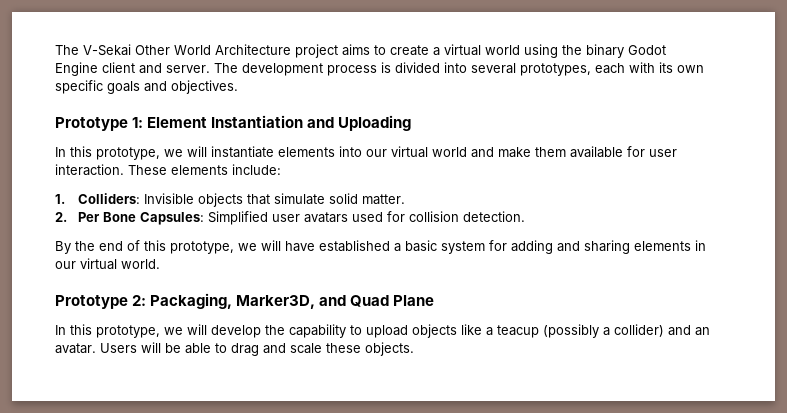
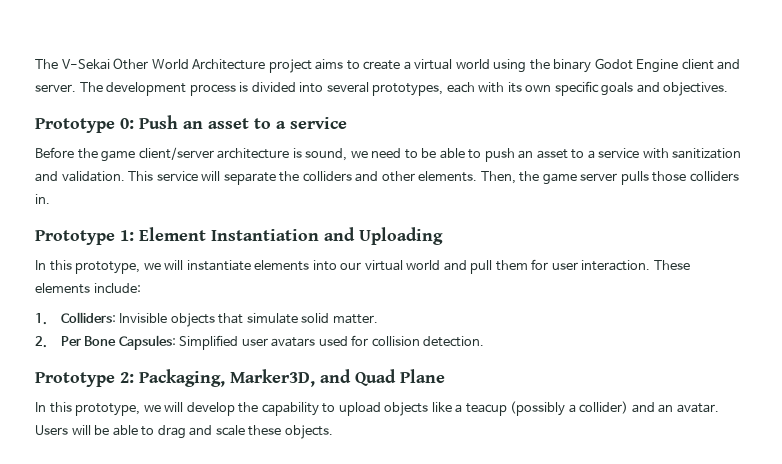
(238, 87) none -> [35,115,347,133] [35,147,742,162] [35,171,739,185] [35,194,50,204] // Prototype 0: Push an asset to a service // Before the game client/server architecture is sound, we need to be able to push an asset to a service with sanitization and validation. This service will separate the colliders and other elements. Then, the game server pulls those colliders in.
[498,146,623,158] make them available -> [470,260,528,274] pull them
[55,240,706,254] [55,258,160,270] // By the end of this prototype, we will have established a basic system for adding and sharing elements in our virtual world. -> (485, 341) none

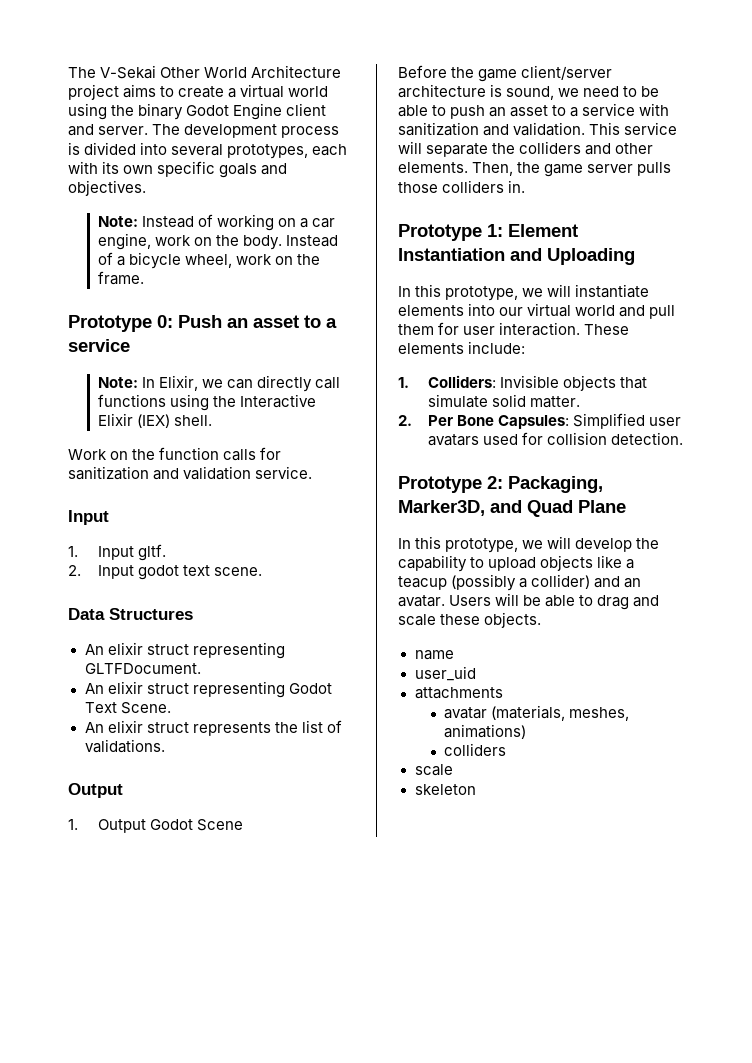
(729, 89) none -> [97,214,336,231] [97,233,339,250] [97,252,321,269] [97,271,144,285] // Note: Instead of working on a car engine, work on the body. Instead of a bicycle wheel, work on the frame.
(347, 123) none -> [97,375,341,392] [97,394,316,411] [97,413,212,428] [68,447,282,461] [68,466,313,480] [68,510,109,525] [68,544,166,561] [68,565,262,580] [68,608,193,620] [84,642,285,659] [84,663,201,674] [84,681,332,698] [84,702,171,714] [84,720,342,736] [84,739,165,753] [68,783,123,798] [68,819,243,833] // Note: In Elixir, we can directly call functions using the Interactive Elixir (IEX) shell. // Work on the function calls for sanitization and validation service. // Input // 1. Input gltf. // 2. Input godot text scene. // Data Structures // An elixir struct representing GLTFDocument. // An elixir struct representing Godot Text Scene. // An elixir struct represents the list of validations. // Output // 1. Output Godot Scene
(333, 432) none -> [414,650,454,660] [414,666,476,681] [414,687,503,699] [444,705,630,721] [444,724,527,739] [444,743,507,756] [414,764,453,776] [414,784,476,795] // name // user_uid // attachments // avatar (materials, meshes, animations) // colliders // scale // skeleton

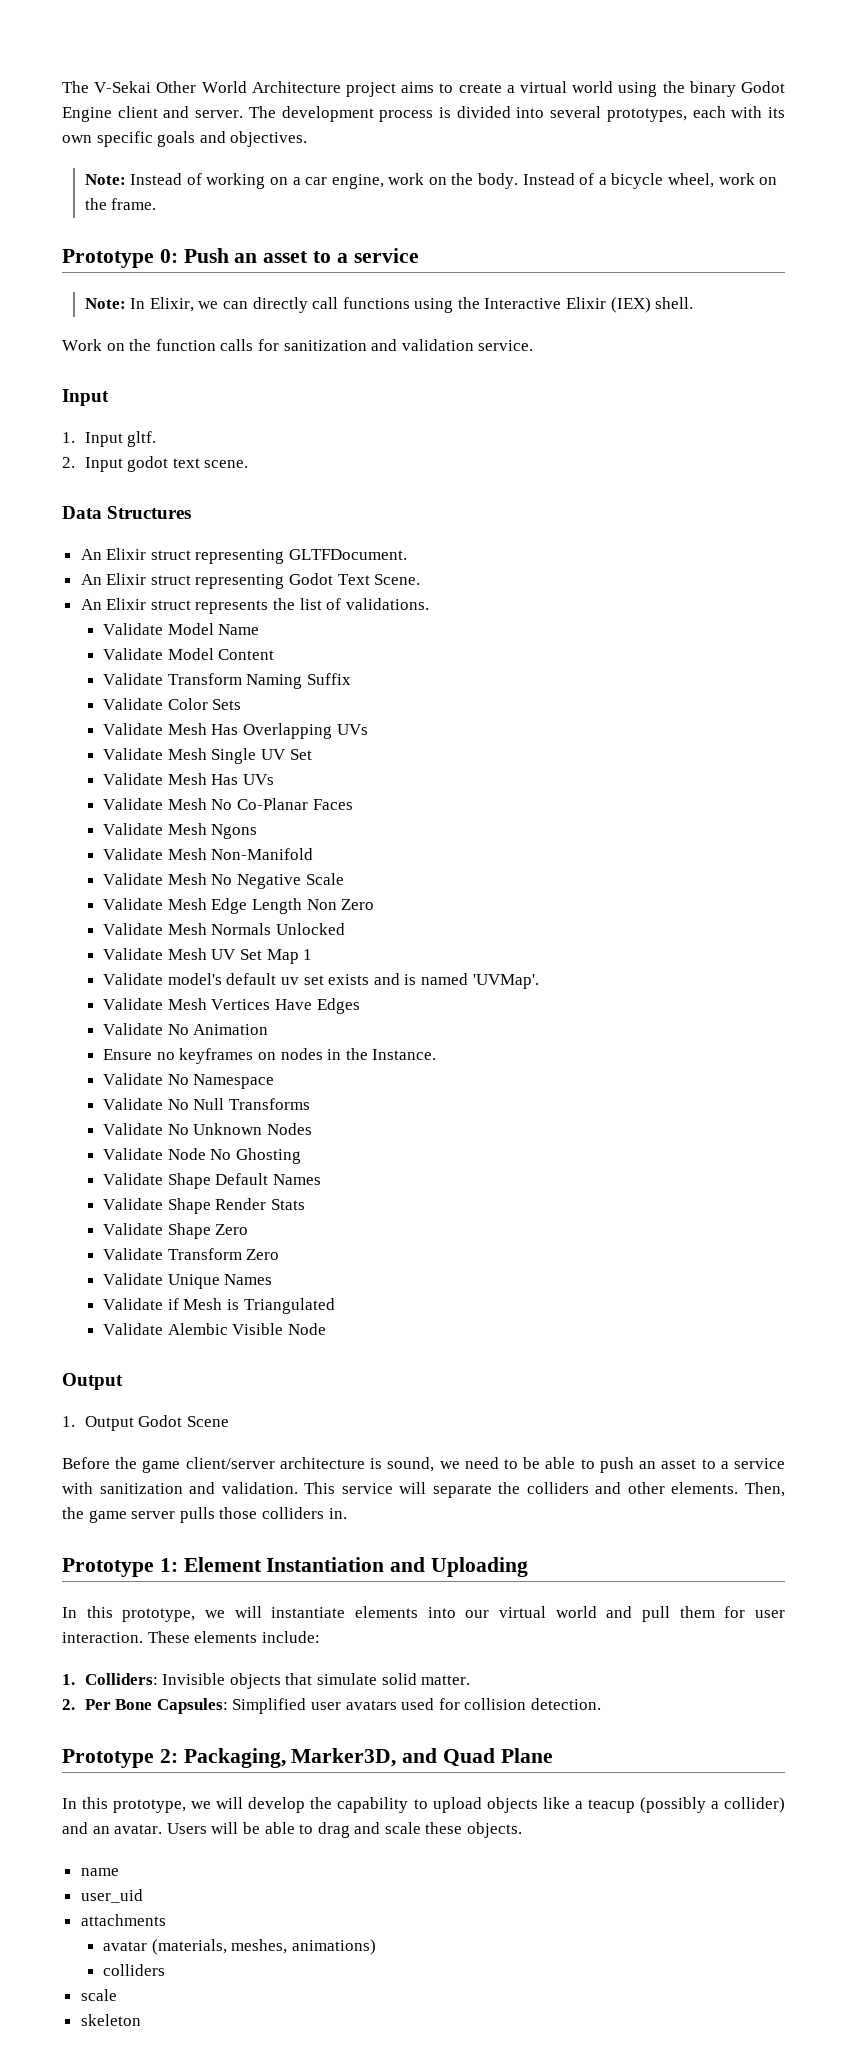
[107,642,143,655] elixir -> [106,548,147,560] Elixir
[107,681,143,694] elixir -> [106,573,147,585] Elixir
[107,720,143,733] elixir -> [106,598,147,610] Elixir
(165, 746) none -> [103,623,260,635] [103,648,275,660] [103,673,352,689] [103,698,242,710] [103,723,368,739] [103,748,312,764] [103,773,275,785] [103,798,353,810] [103,823,258,839] [103,848,314,860] [103,873,344,889] [103,898,375,914] [103,923,346,935] [103,948,313,964] [103,973,539,989] [103,998,360,1014] [103,1023,269,1035] [103,1048,437,1064] [103,1073,275,1089] [103,1098,311,1110] [103,1123,313,1135] [103,1148,302,1164] [103,1173,322,1189] [103,1198,306,1214] [103,1223,249,1239] [103,1248,280,1260] [103,1273,273,1289] [103,1298,335,1314] [103,1323,327,1335] // Validate Model Name // Validate Model Content // Validate Transform Naming Suffix // Validate Color Sets // Validate Mesh Has Overlapping UVs // Validate Mesh Single UV Set // Validate Mesh Has UVs // Validate Mesh No Co-Planar Faces // Validate Mesh Ngons // Validate Mesh Non-Manifold // Validate Mesh No Negative Scale // Validate Mesh Edge Length Non Zero // Validate Mesh Normals Unlocked // Validate Mesh UV Set Map 1 // Validate model's default uv set exists and is named 'UVMap'. // Validate Mesh Vertices Have Edges // Validate No Animation // Ensure no keyframes on nodes in the Instance. // Validate No Namespace // Validate No Null Transforms // Validate No Unknown Nodes // Validate Node No Ghosting // Validate Shape Default Names // Validate Shape Render Stats // Validate Shape Zero // Validate Transform Zero // Validate Unique Names // Validate if Mesh is Triangulated // Validate Alembic Visible Node

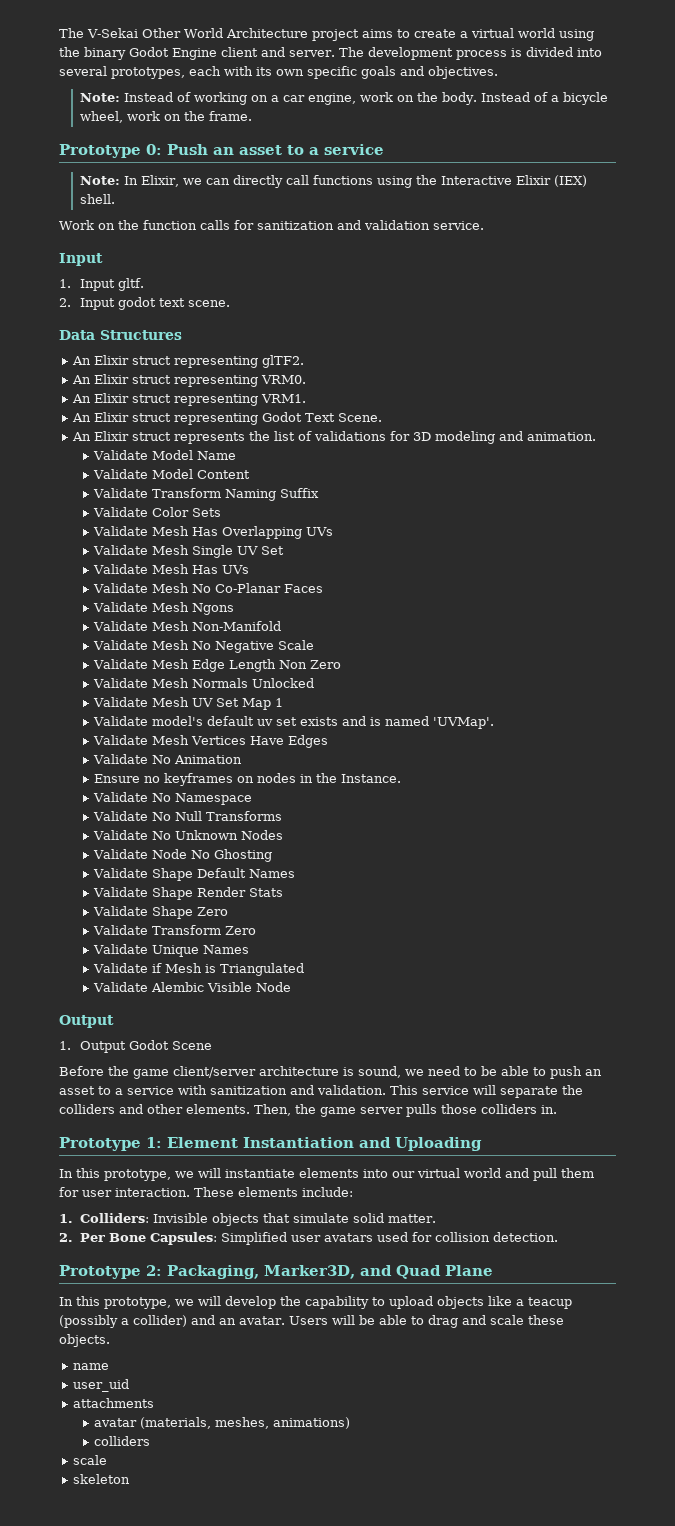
[289,549,408,560] GLTFDocument. -> [262,355,305,368] [72,374,307,387] [72,393,307,406] glTF2. // An Elixir struct representing VRM0. // An Elixir struct representing VRM1.
[345,598,429,610] validations. -> [314,431,597,444] validations for 3D modeling and animation.

